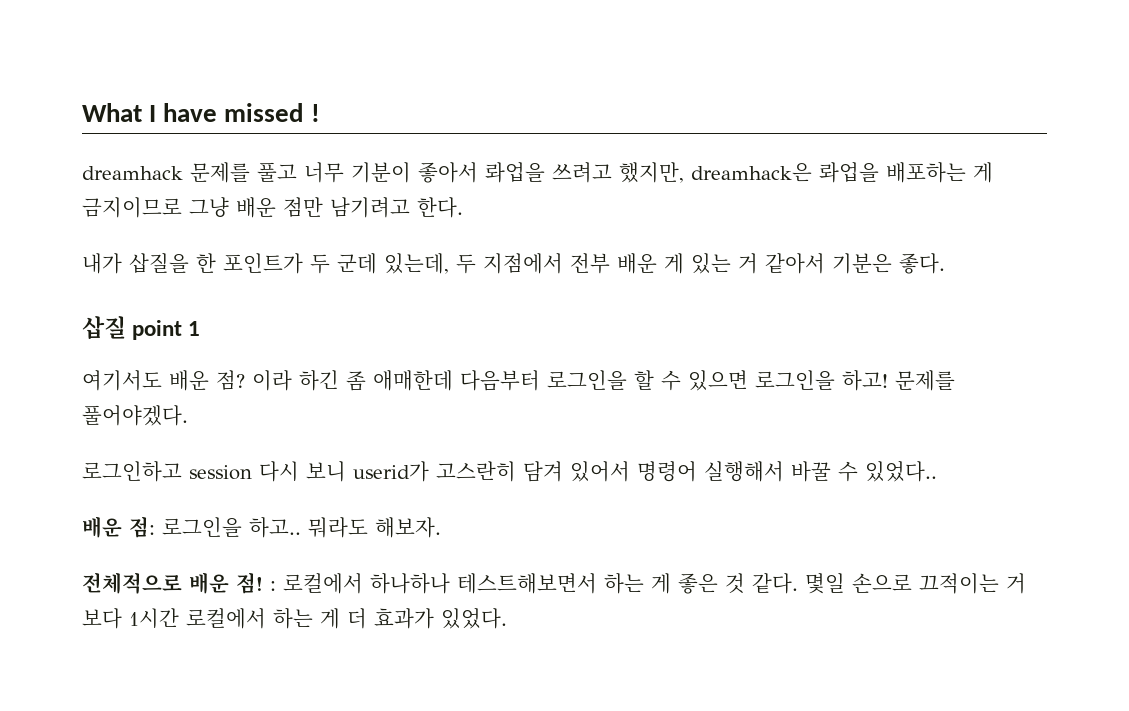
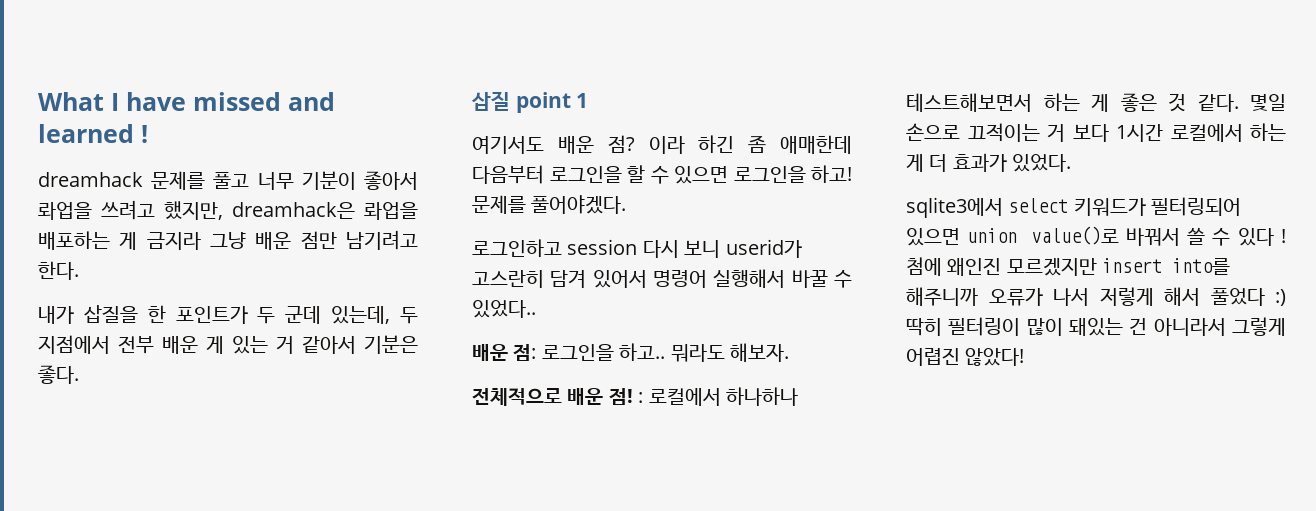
(304, 112) none -> [288,92,335,111] [38,124,134,143] and learned
[82,197,182,218] 금지이므로 -> [146,232,201,250] 금지라
(507, 618) none -> [906,197,1242,218] [906,226,1286,246] [906,257,1231,276] [906,287,1286,306] [906,317,1286,336] [906,348,1025,366] // sqlite3에서 select 키워드가 필터링되어 있으면 union value()로 바꿔서 쓸 수 있다 ! 첨에 왜인진 모르겠지만 insert into를 해주니까 오류가 나서 저렇게 해서 풀었다 :) 딱히 필터링이 많이 돼있는 건 아니라서 그렇게 어렵진 않았다!

